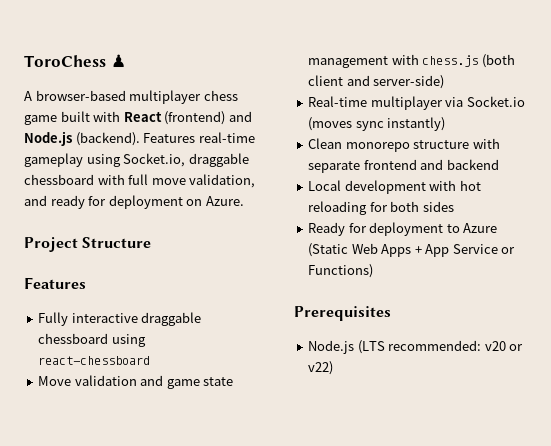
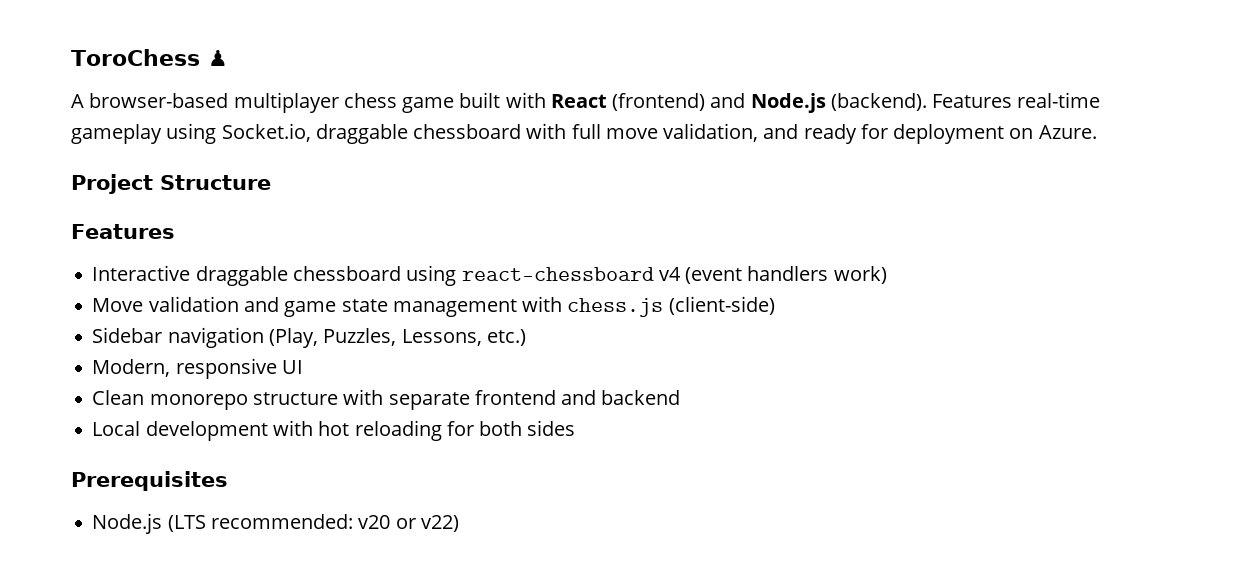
[38,312,138,326] Fully interactive -> [92,265,191,281] Interactive
(151, 360) none -> [658,266,887,284] v4 (event handlers work)
[481,54,515,68] [308,75,445,89] [308,96,525,110] [308,117,446,131] (both client and server-side) // Real-time multiplayer via Socket.io (moves sync instantly) -> [668,296,775,315] [92,327,526,348] [92,358,303,379] (client-side) // Sidebar navigation (Play, Puzzles, Lessons, etc.) // Modern, responsive UI
[308,222,498,236] [308,243,516,257] [308,264,374,278] // Ready for deployment to Azure (Static Web Apps + App Service or Functions) -> (576, 428) none

